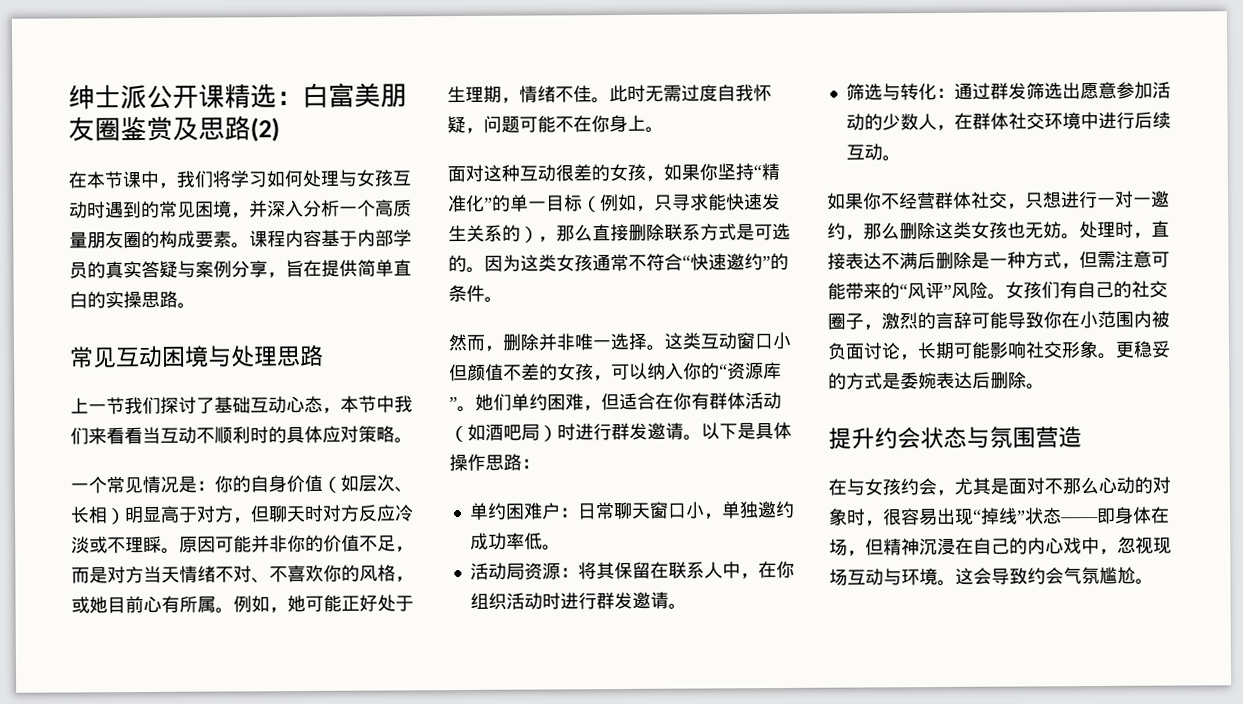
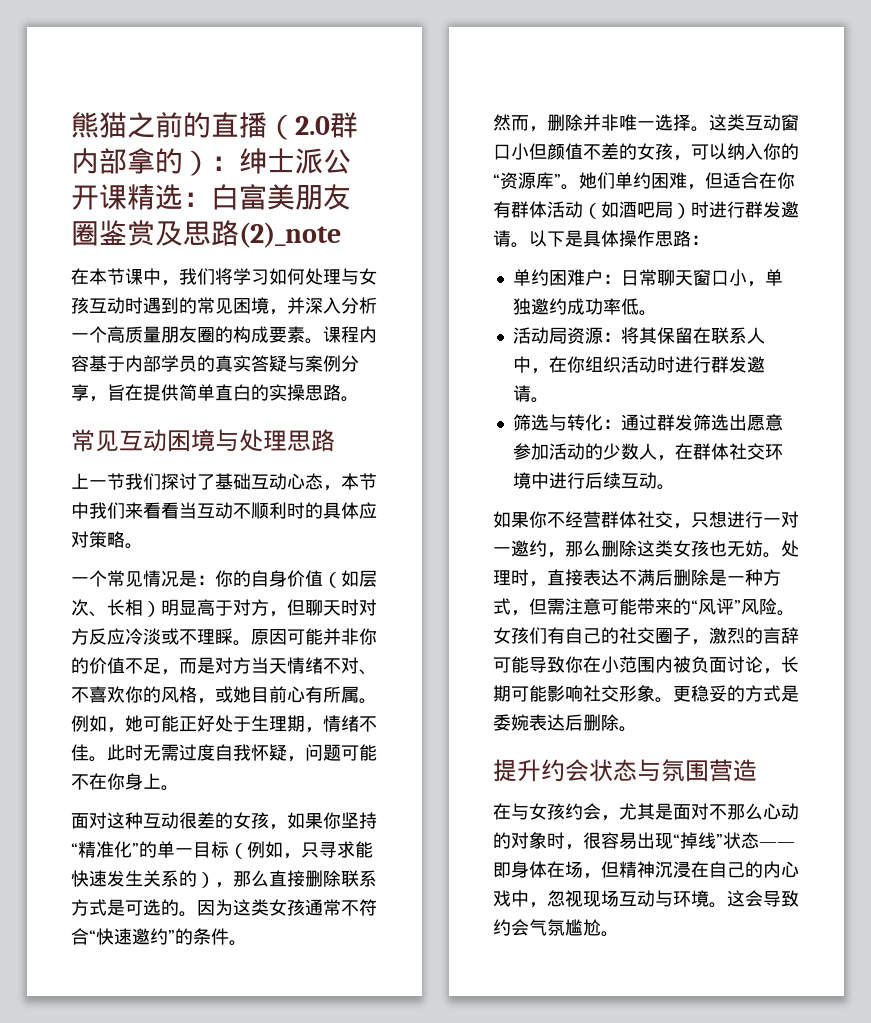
(68, 97) none -> [71,112,358,140] [71,148,239,176] 熊猫之前的直播（2.0群内部拿的）：
[250,117,280,142] (2) -> [239,222,341,248] (2)_note

